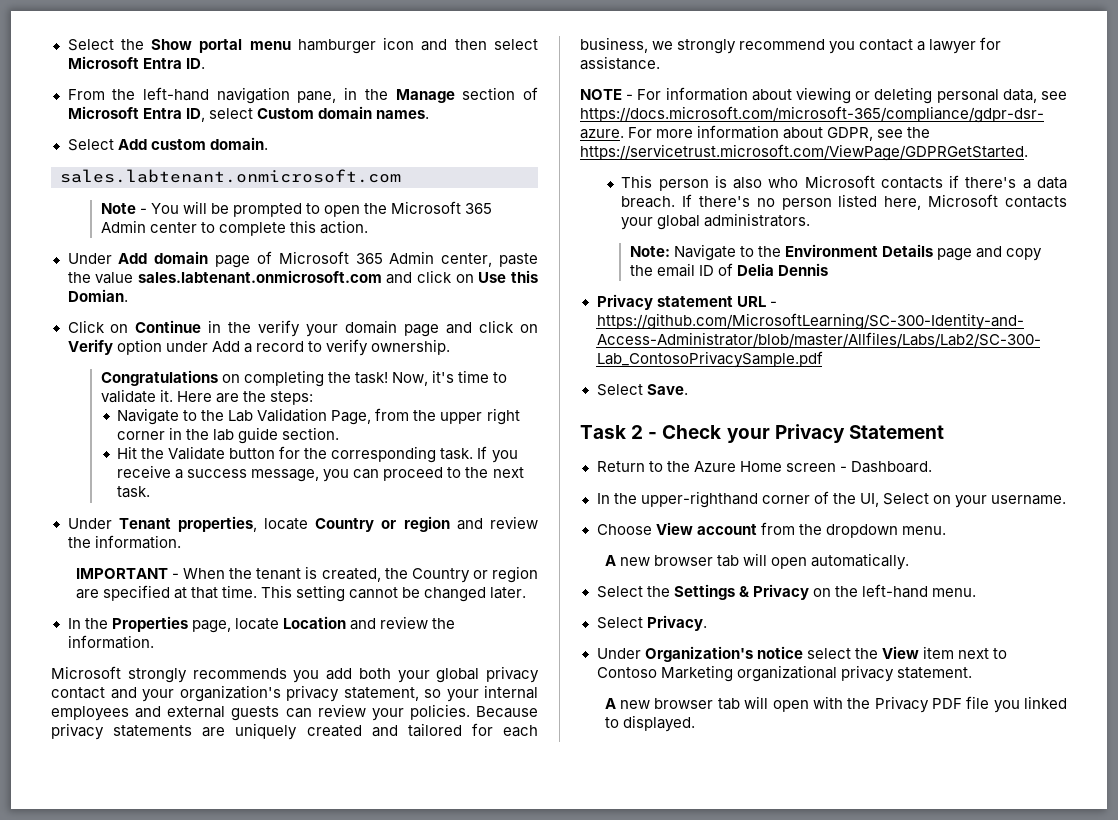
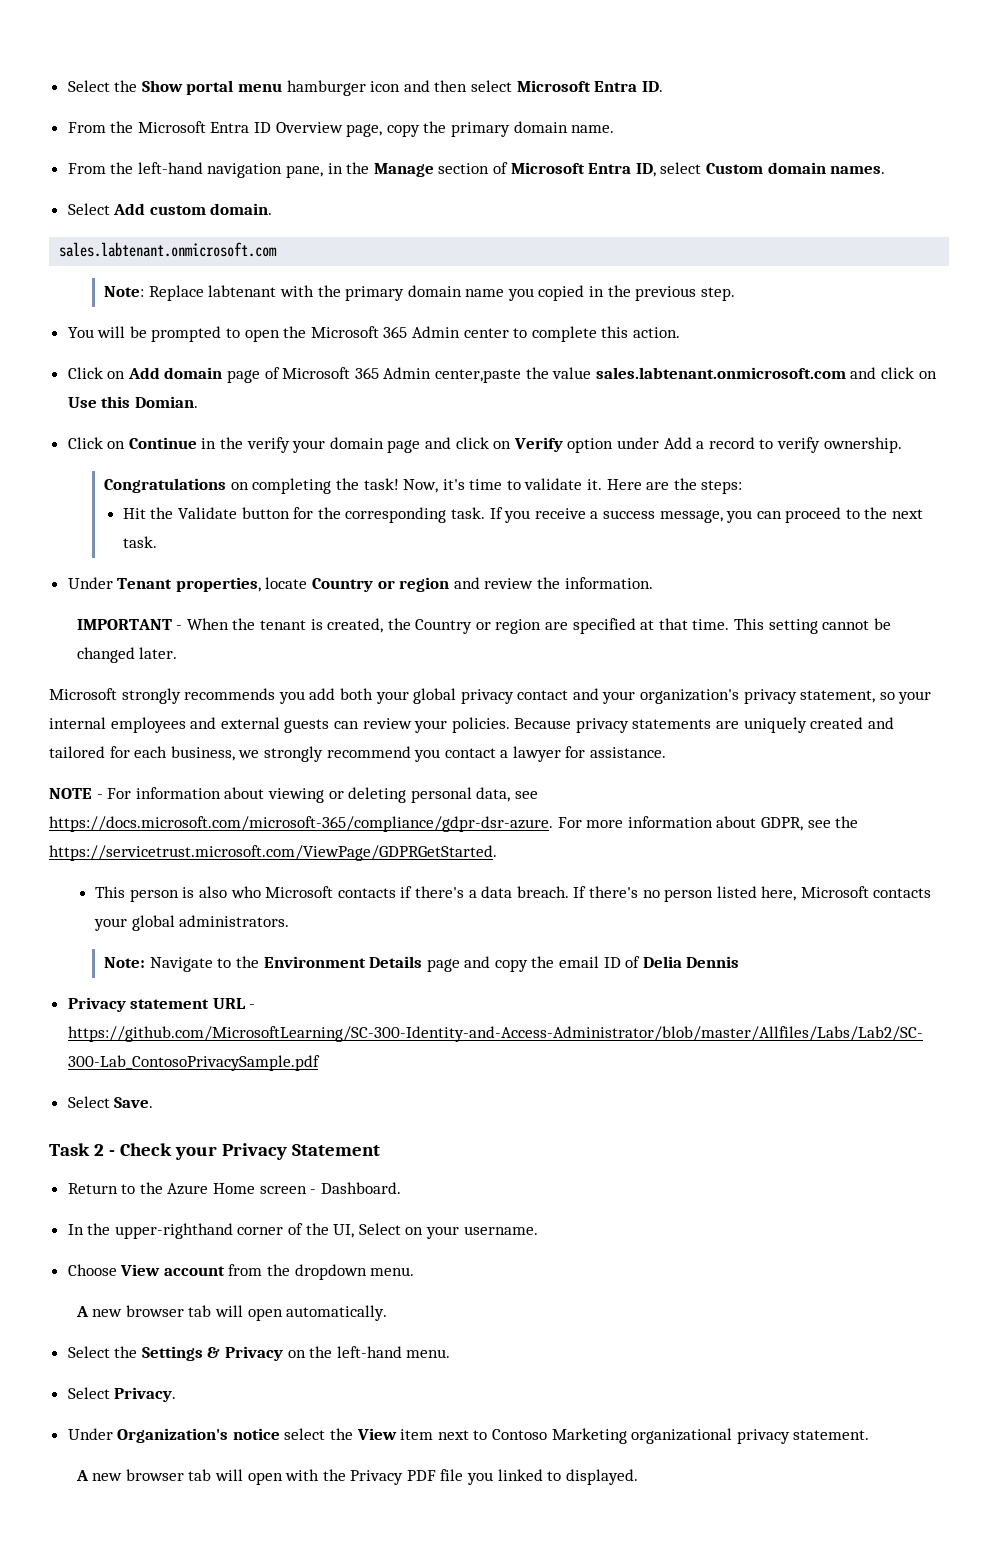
(205, 63) none -> [67,121,615,137] // From the Microsoft Entra ID Overview page, copy the primary domain name.
[100,203,147,214] Note - -> [104,285,735,301] Note: Replace labtenant with the primary domain name you copied in the previous step. //
[67,253,112,264] Under -> [67,367,126,379] Click on
[441,253,538,267] center, paste -> [435,369,522,383] center,paste
[117,408,520,425] [117,427,340,444] // Navigate to the Lab Validation Page, from the upper right corner in the lab guide section. -> (743, 487) none
[67,616,455,633] [67,635,154,649] // In the Properties page, locate Location and review the information. -> (178, 653) none

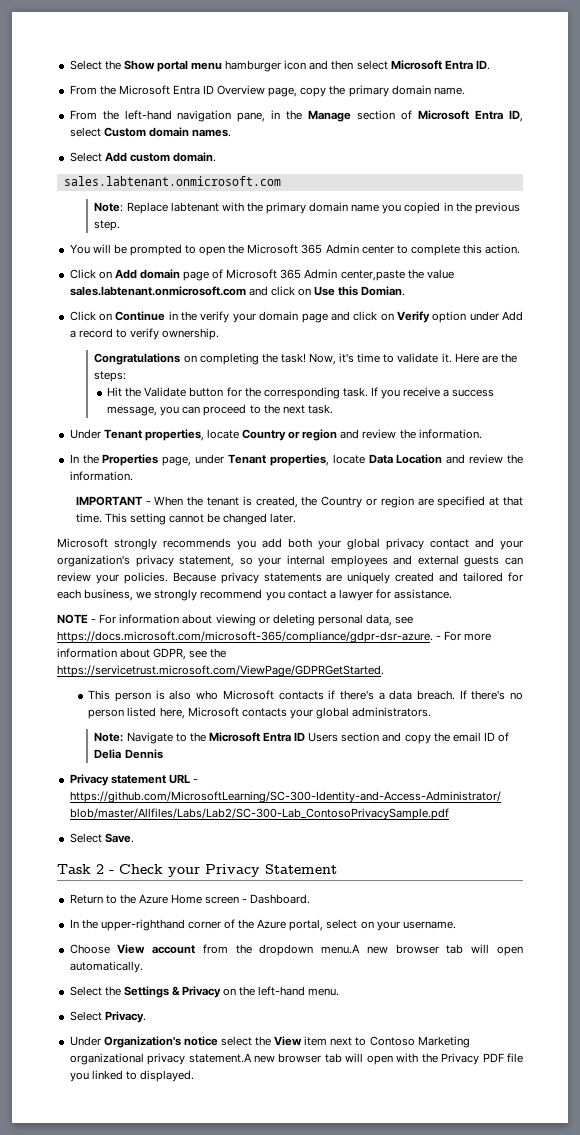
(653, 583) none -> [69,454,524,466] [69,471,133,481] // In the Properties page, under Tenant properties, locate Data Location and review the information.
(553, 824) none -> [436,636,442,640] -
[263,956,460,972] Environment Details page -> [208,732,380,742] Microsoft Entra ID Users section
[333,1223,401,1238] UI, Select -> [257,919,358,931] Azure portal, select
[370,1267,415,1276] [75,1306,89,1317] menu. // A -> [321,944,361,954] menu.A
[793,1430,870,1440] [75,1470,89,1481] statement. // A -> [188,1053,252,1063] statement.A

